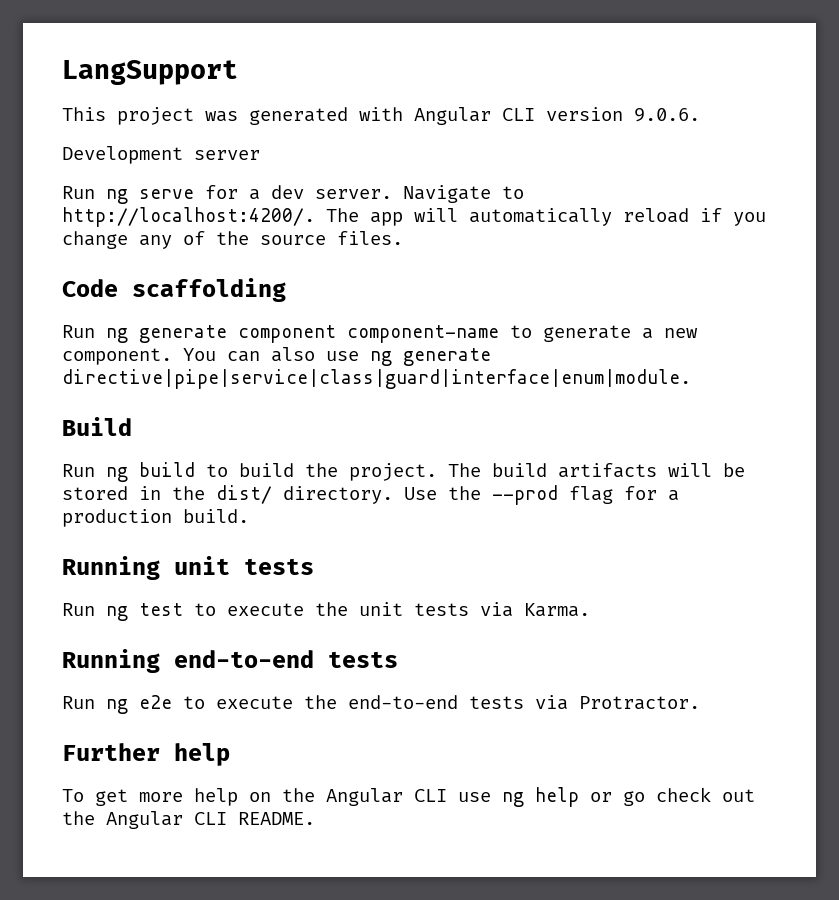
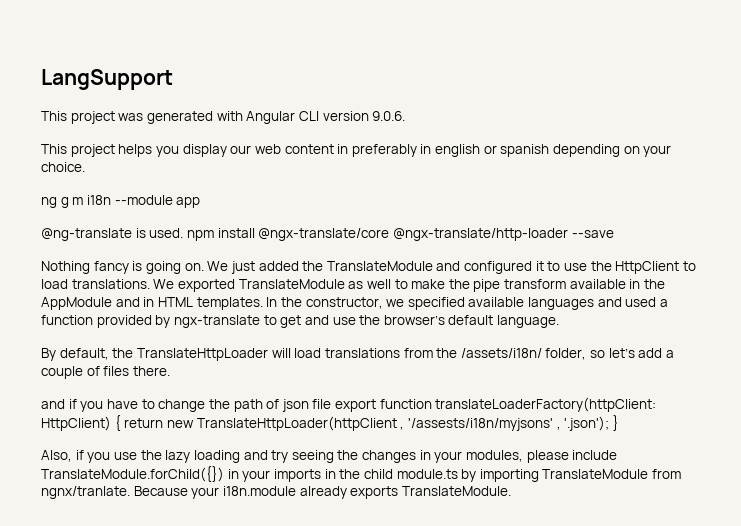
[62,146,260,164] [62,185,524,204] [62,207,766,227] [62,231,403,249] [62,278,286,302] [62,325,698,343] [62,347,491,366] [62,369,691,389] [62,417,132,436] [62,462,745,482] [62,485,679,505] [62,509,249,527] [62,556,314,580] [62,602,590,621] [62,649,398,673] [62,695,700,714] [62,743,230,766] [62,787,755,807] [62,811,315,829] Development server // Run ng serve for a dev server. Navigate to http://localhost:4200/. The app will automatically reload if you change any of the source files. // Code scaffolding // Run ng generate component component-name to generate a new component. You can also use ng generate directive|pipe|service|class|guard|interface|enum|module. // Build // Run ng build to build the project. The build artifacts will be stored in the dist/ directory. Use the --prod flag for a production build. // Running unit tests // Run ng test to execute the unit tests via Karma. // Running end-to-end tests // Run ng e2e to execute the end-to-end tests via Protractor. // Further help // To get more help on the Angular CLI use ng help or go check out the Angular CLI README. -> [41,144,672,157] [41,162,85,172] [41,195,201,208] [41,228,614,241] [41,261,696,274] [41,279,666,292] [41,297,669,310] [41,315,560,328] [41,348,675,361] [41,366,170,379] [41,397,657,412] [41,415,619,431] [41,450,618,463] [41,466,682,482] [41,486,511,499] This project helps you display our web content in preferably in english or spanish depending on your choice. // ng g m i18n --module app // @ng-translate is used. npm install @ngx-translate/core @ngx-translate/http-loader --save // Nothing fancy is going on. We just added the TranslateModule and configured it to use the HttpClient to load translations. We exported TranslateModule as well to make the pipe transform available in the AppModule and in HTML templates. In the constructor, we specified available languages and used a function provided by ngx-translate to get and use the browser’s default language. // By default, the TranslateHttpLoader will load translations from the /assets/i18n/ folder, so let’s add a couple of files there. // and if you have to change the path of json file export function translateLoaderFactory(httpClient: HttpClient) { return new TranslateHttpLoader(httpClient , '/assests/i18n/myjsons' , '.json'); } // Also, if you use the lazy loading and try seeing the changes in your modules, please include TranslateModule.forChild({}) in your imports in the child module.ts by importing TranslateModule from ngnx/tranlate. Because your i18n.module already exports TranslateModule.

